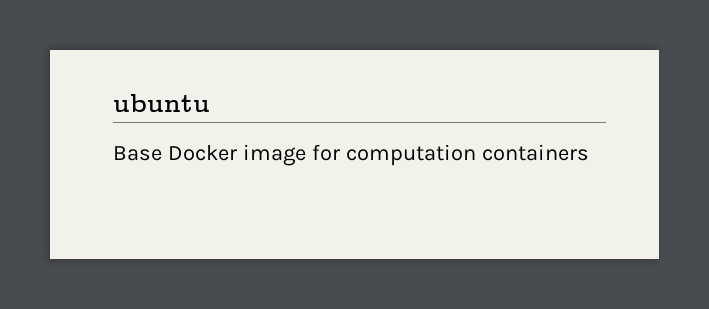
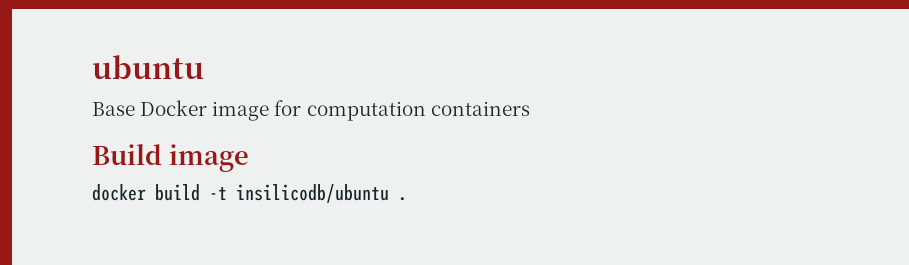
(589, 152) none -> [92,144,249,172] [92,184,407,203] // Build image // docker build -t insilicodb/ubuntu .

